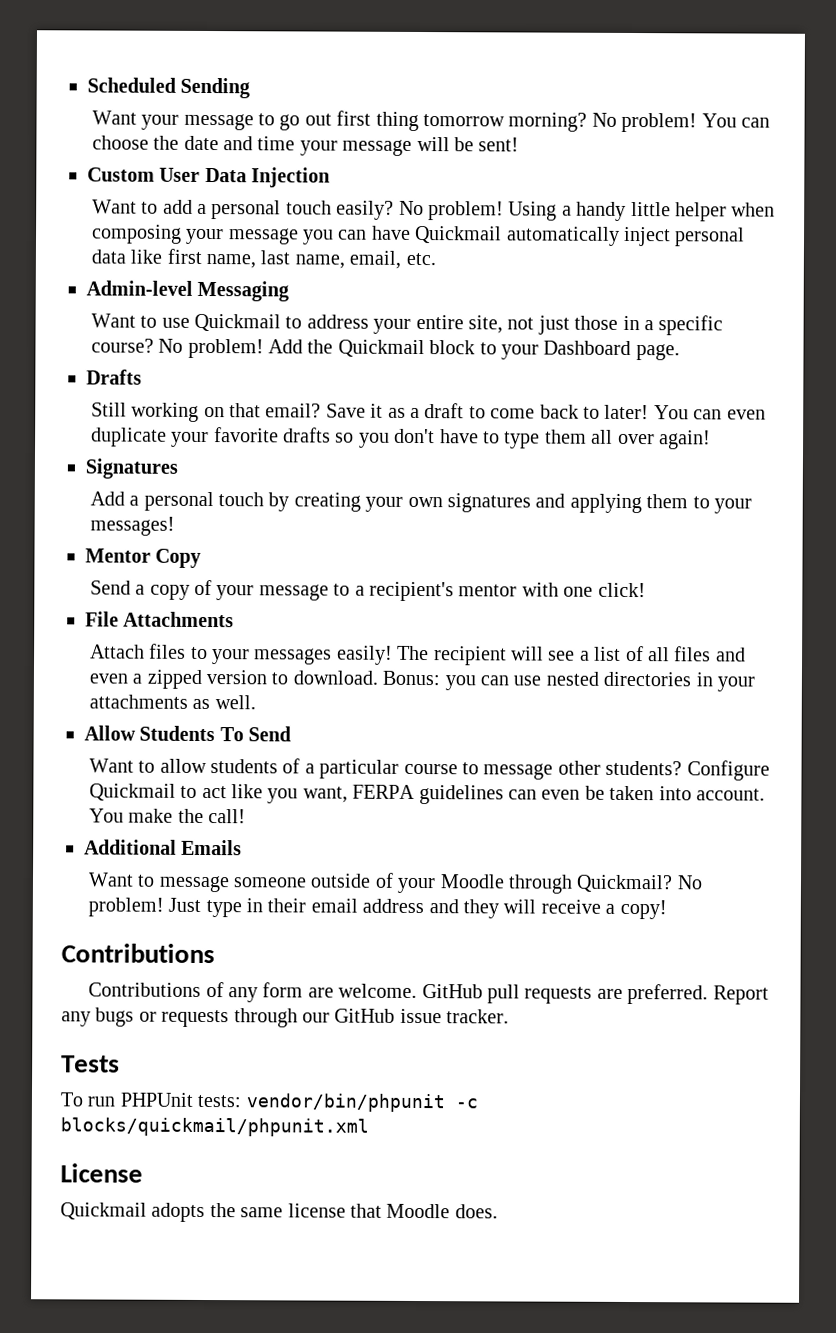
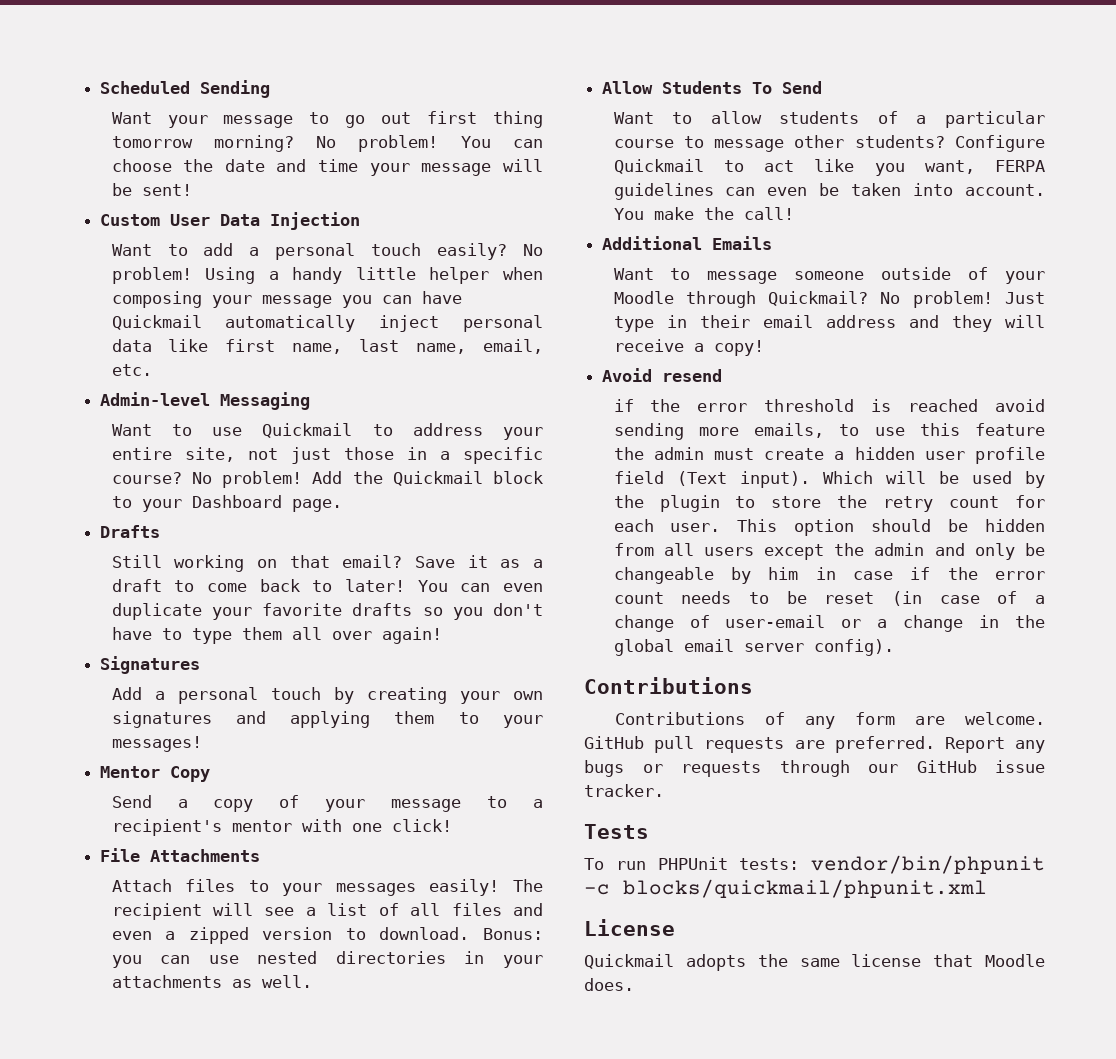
(667, 909) none -> [602,368,723,382] [613,399,1045,412] [613,423,1045,440] [613,447,1045,464] [613,471,1045,488] [613,495,1045,512] [613,519,1045,536] [613,543,1045,560] [613,567,1045,584] [613,591,1045,606] [613,615,1045,632] [613,639,894,656] // Avoid resend // if the error threshold is reached avoid sending more emails, to use this feature the admin must create a hidden user profile field (Text input). Which will be used by the plugin to store the retry count for each user. This option should be hidden from all users except the admin and only be changeable by him in case if the error count needs to be reset (in case of a change of user-email or a change in the global email server config).

